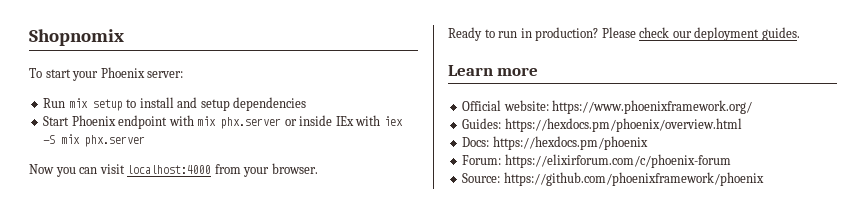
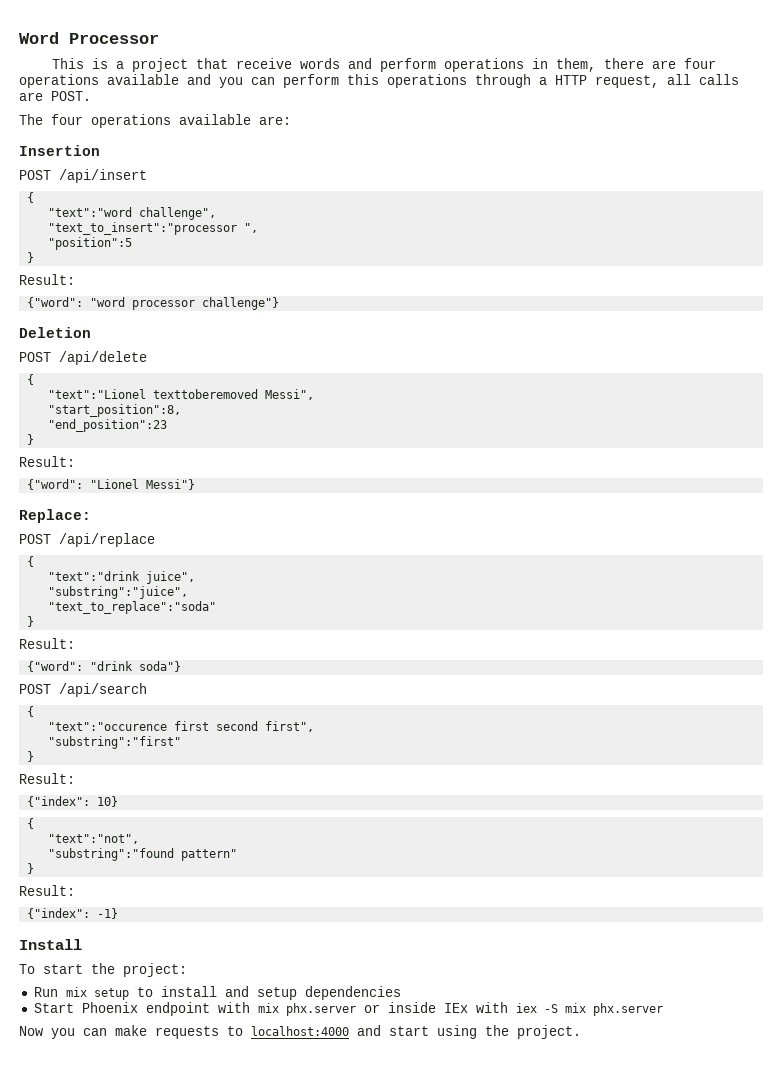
[29,29,124,46] Shopnomix -> [19,32,159,44] [52,58,717,72] [19,74,739,88] [19,91,91,101] [19,114,291,128] [19,145,100,156] [19,169,147,183] [27,192,35,203] [48,207,217,220] [48,222,259,235] [48,237,133,250] [27,252,35,263] [19,274,75,285] [27,297,280,310] [19,327,91,338] [19,351,147,365] [27,374,35,385] [48,389,315,400] [48,404,182,417] [48,419,168,432] [27,434,35,445] [19,456,75,467] [27,479,196,490] [19,509,91,523] [19,533,155,547] [27,556,35,567] [48,571,196,584] [48,586,189,599] [48,601,217,614] [27,616,35,627] [19,638,75,649] [27,661,182,672] [19,683,147,697] [27,706,35,717] [48,721,315,732] [48,736,182,749] [27,751,35,762] [19,773,75,784] [27,796,119,807] [27,818,35,829] [48,834,140,844] [48,848,238,861] [27,863,35,874] [19,885,75,896] [27,908,119,919] [19,939,82,950] Word Processor // This is a project that receive words and perform operations in them, there are four operations available and you can perform this operations through a HTTP request, all calls are POST. // The four operations available are: // Insertion // POST /api/insert // { // "text":"word challenge", // "text_to_insert":"processor ", // "position":5 // } // Result: // {"word": "word processor challenge"} // Deletion // POST /api/delete // { // "text":"Lionel texttoberemoved Messi", // "start_position":8, // "end_position":23 // } // Result: // {"word": "Lionel Messi"} // Replace: // POST /api/replace // { // "text":"drink juice", // "substring":"juice", // "text_to_replace":"soda" // } // Result: // {"word": "drink soda"} // POST /api/search // { // "text":"occurence first second first", // "substring":"first" // } // Result: // {"index": 10} // { // "text":"not", // "substring":"found pattern" // } // Result: // {"index": -1} // Install
[72,67,184,81] your Phoenix server: -> [91,963,187,977] the project:
[99,163,318,177] [448,27,800,41] [448,65,539,76] [462,100,753,114] [462,118,742,132] [462,136,648,150] [462,154,731,168] [462,172,764,186] visit localhost:4000 from your browser. // Ready to run in production? Please check our deployment guides. // Learn more // Official website: https://www.phoenixframework.org/ // Guides: https://hexdocs.pm/phoenix/overview.html // Docs: https://hexdocs.pm/phoenix // Forum: https://elixirforum.com/c/phoenix-forum // Source: https://github.com/phoenixframework/phoenix -> [115,1025,581,1039] make requests to localhost:4000 and start using the project.

